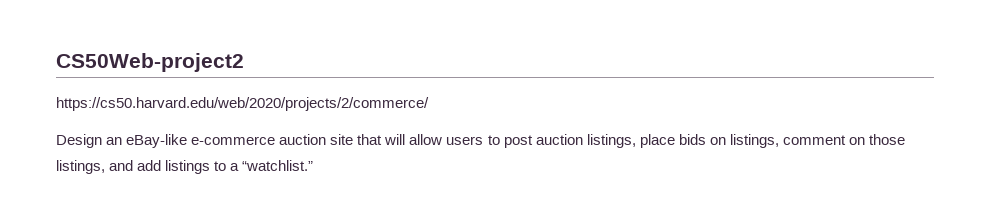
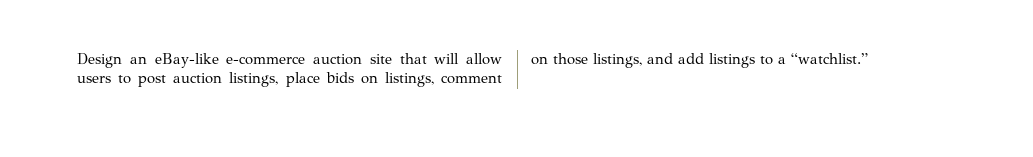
[56,53,244,72] [56,97,429,111] CS50Web-project2 // https://cs50.harvard.edu/web/2020/projects/2/commerce/ // -> (77, 60) none

